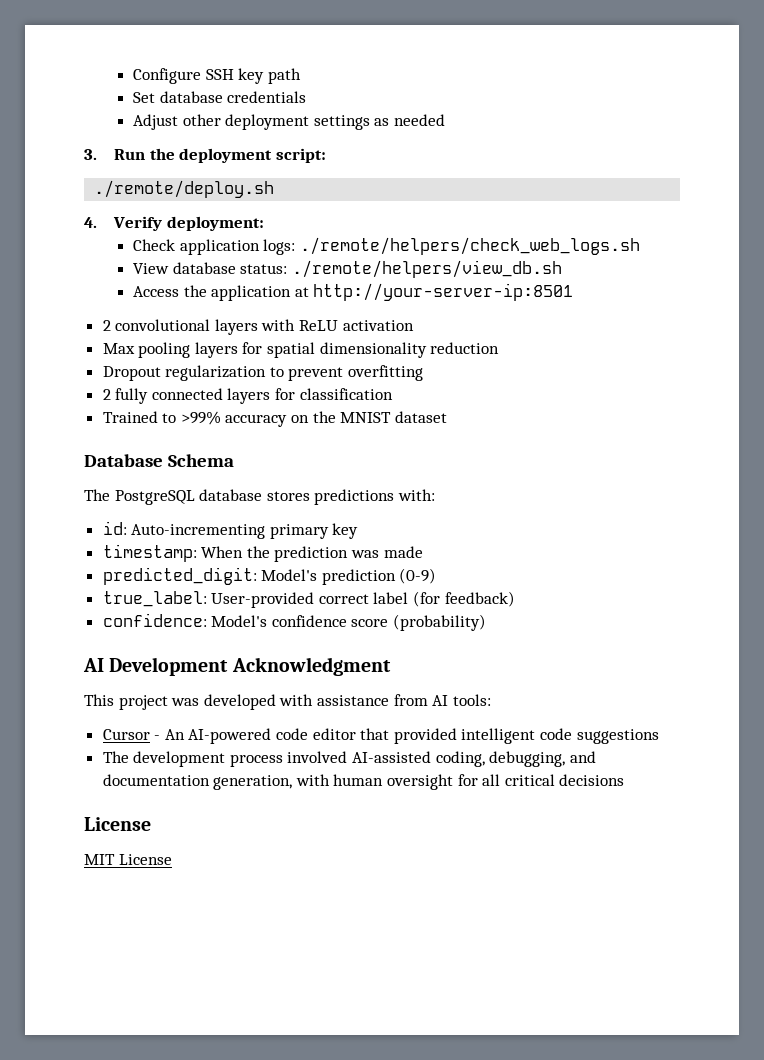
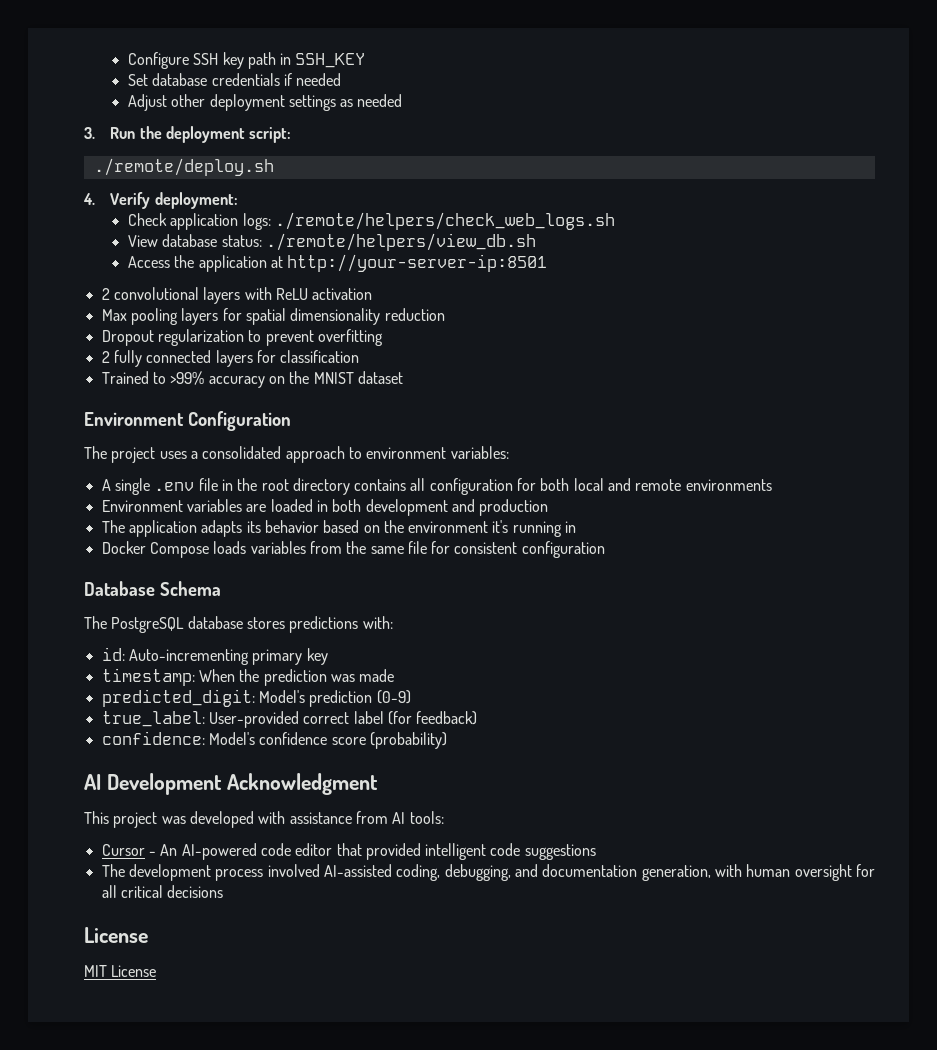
(301, 76) none -> [280,53,366,68] in SSH_KEY
(307, 97) none -> [283,73,342,86] if needed
(447, 417) none -> [84,411,291,431] [84,446,509,463] [101,478,772,495] [101,499,549,516] [101,520,577,537] [101,541,605,558] // Environment Configuration // The project uses a consolidated approach to environment variables: // A single .env file in the root directory contains all configuration for both local and remote environments // Environment variables are loaded in both development and production // The application adapts its behavior based on the environment it's running in // Docker Compose loads variables from the same file for consistent configuration

